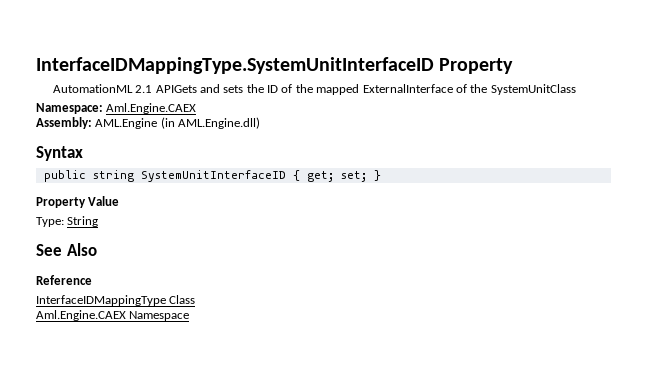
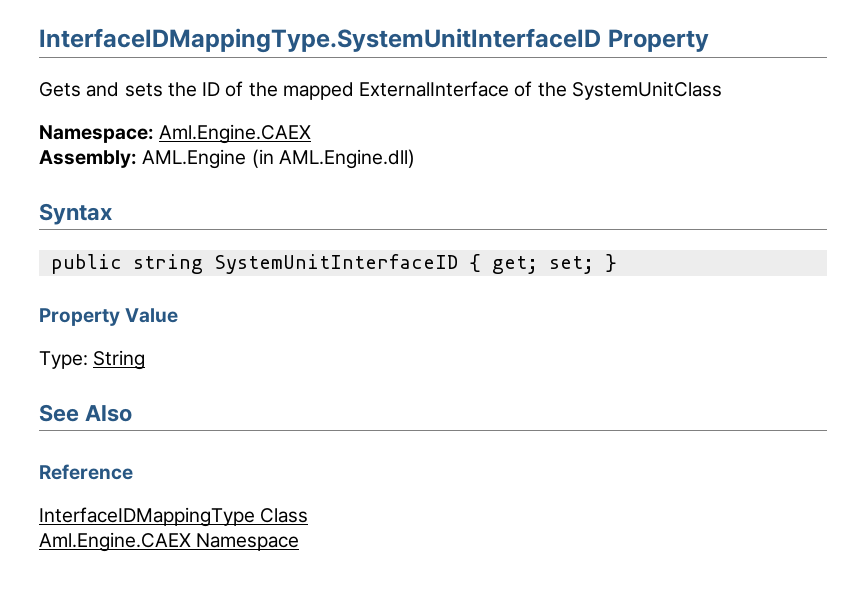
[52,84,197,93] AutomationML 2.1 APIGets -> [39,82,81,97] Gets

